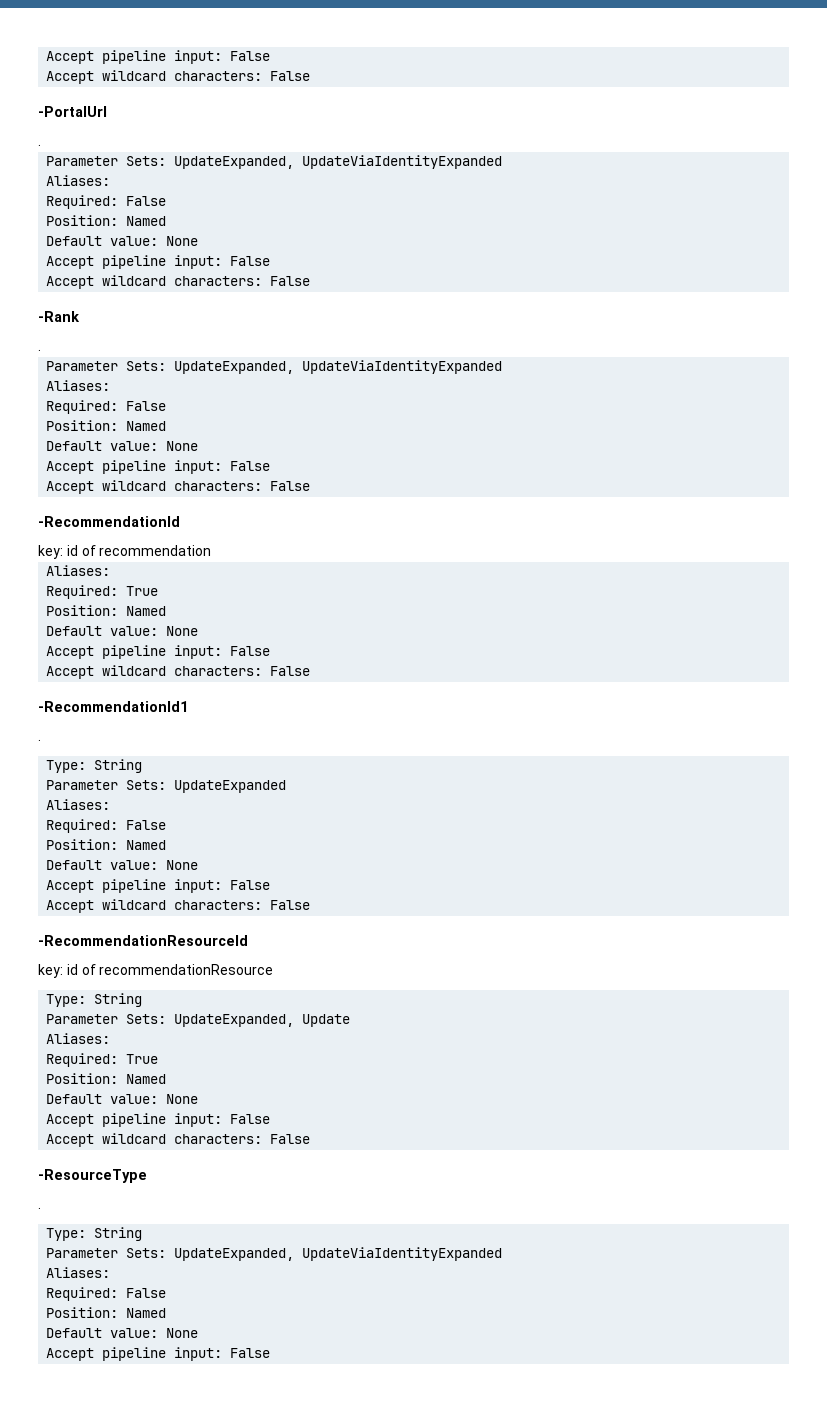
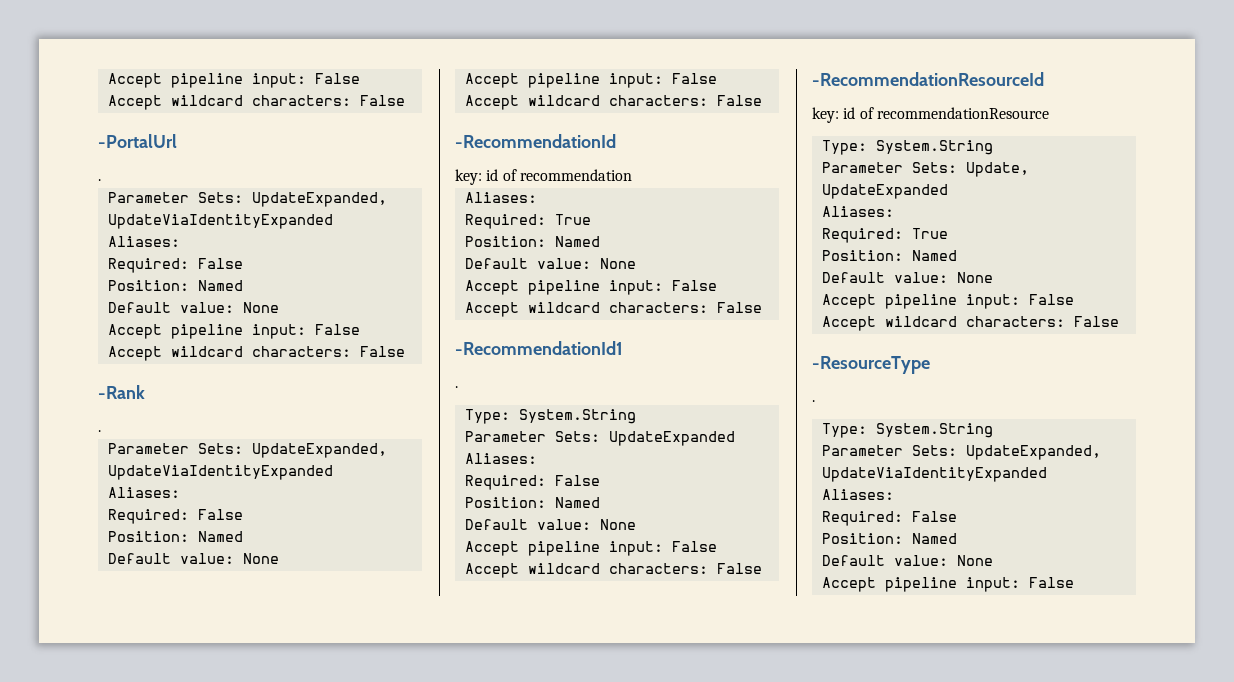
[94,759,143,773] String -> [518,409,636,424] System.String
[94,993,143,1007] [46,1014,351,1027] String // Parameter Sets: UpdateExpanded, Update -> [875,140,993,155] [821,162,1029,177] [821,184,948,199] System.String // Parameter Sets: Update, UpdateExpanded
[94,1227,143,1241] String -> [875,423,993,438] System.String

